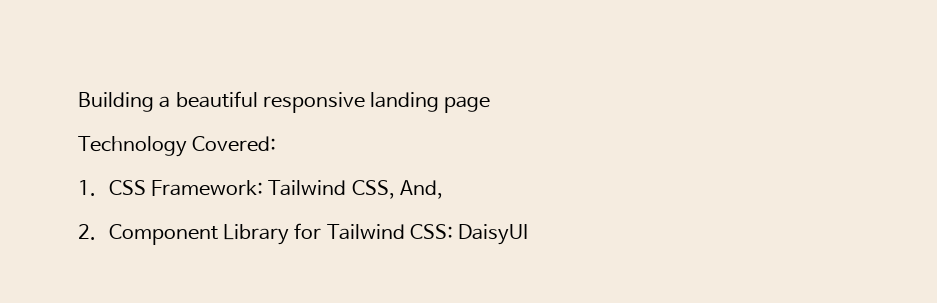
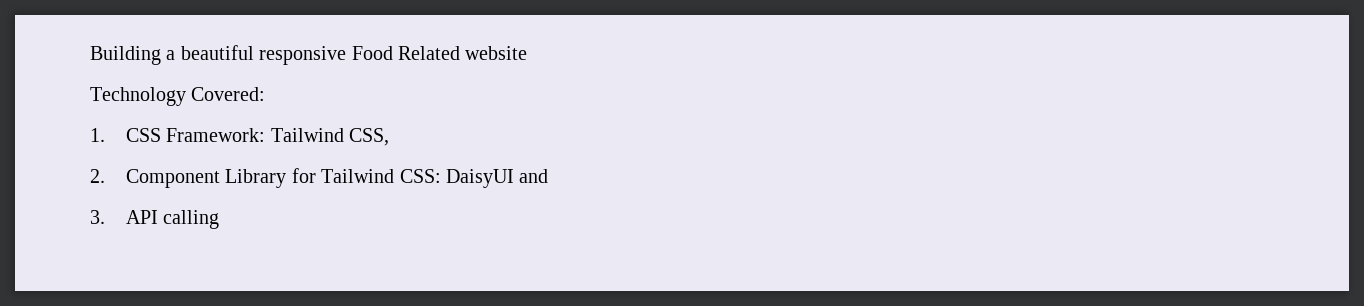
[370,92,491,113] landing page -> [351,46,528,60] Food Related website
[399,180,443,199] And, -> (390, 137) none
(529, 234) none -> [519,169,549,183] [90,210,220,229] and // 3. API calling

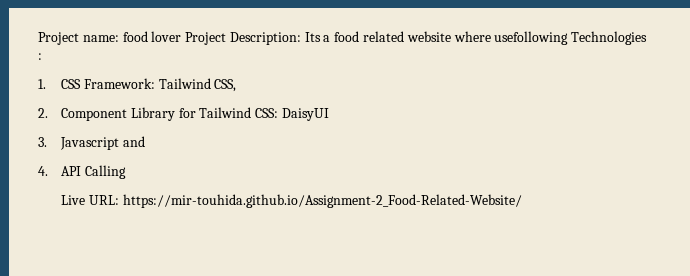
[90,45,528,65] [90,87,266,106] Building a beautiful responsive Food Related website // Technology Covered: -> [38,31,648,45] [38,53,42,60] Project name: food lover Project Description: Its a food related website where usefollowing Technologies :
(514, 178) none -> [38,137,119,150] // 3. Javascript
[90,210,220,229] 3. API calling -> [38,165,126,179] [60,194,522,208] 4. API Calling // Live URL: https://mir-touhida.github.io/Assignment-2_Food-Related-Website/

